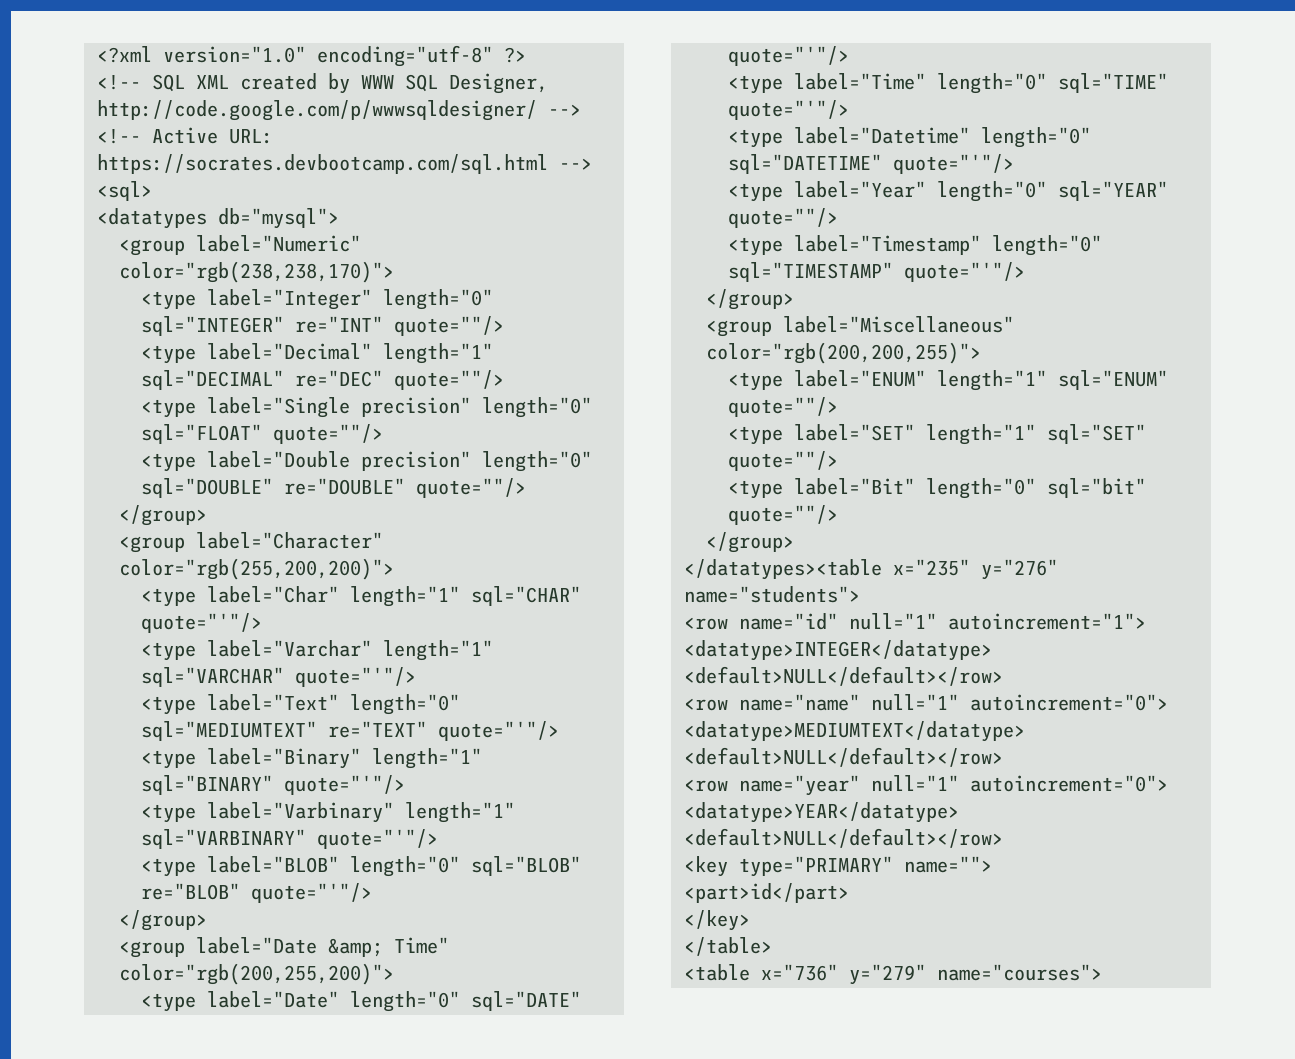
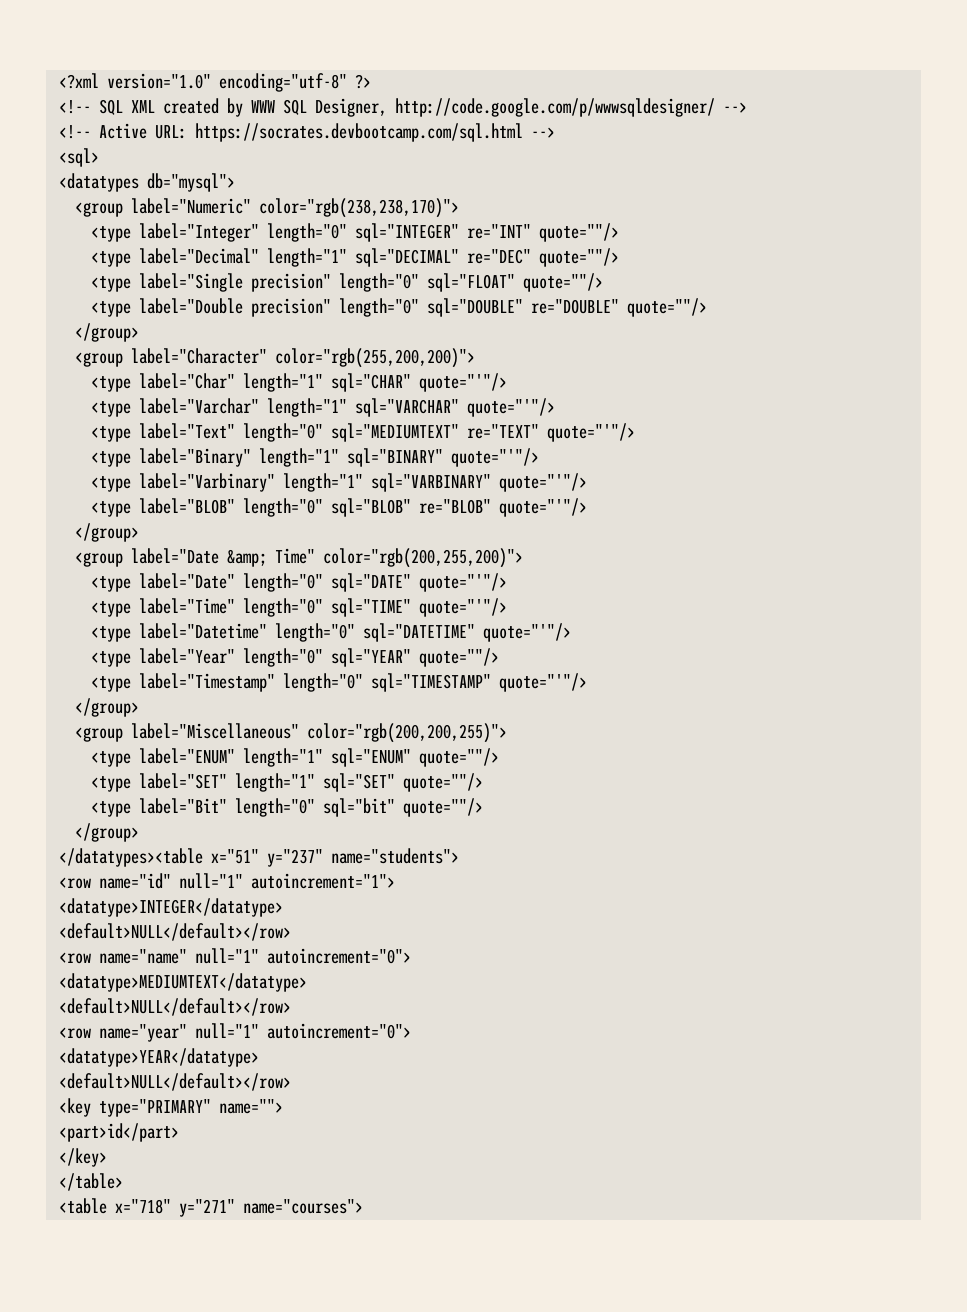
[892,559,1058,580] x="235" y="276" -> [210,849,323,867] x="51" y="237"
[760,964,926,985] x="736" y="279" -> [114,1199,235,1217] x="718" y="271"

